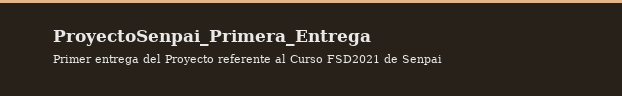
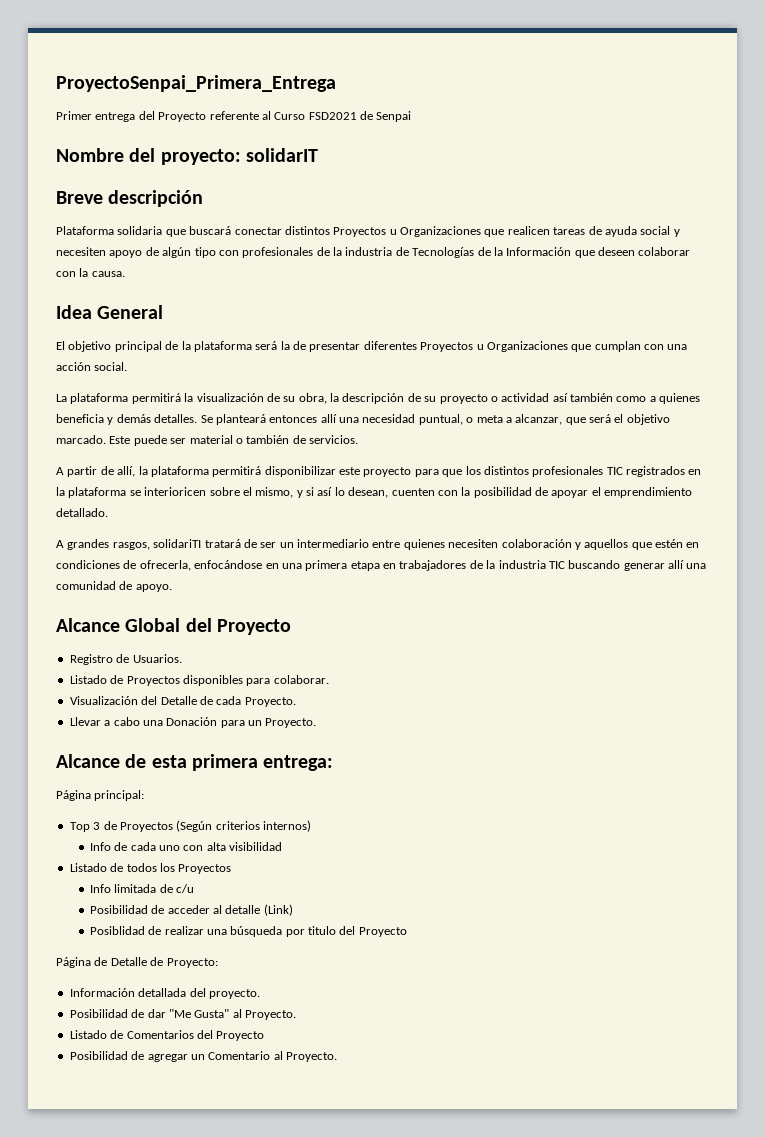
(442, 60) none -> [56,148,318,165] [56,190,204,207] [56,226,680,237] [56,247,691,258] [56,268,125,277] [56,305,164,319] [56,341,688,352] [56,362,128,371] [56,393,701,404] [56,414,670,425] [56,435,358,446] [56,466,702,477] [56,487,693,498] [56,508,108,517] [56,539,700,550] [56,560,707,571] [56,581,172,592] [56,618,291,635] [69,654,182,665] [69,675,329,686] [69,696,296,707] [69,717,317,728] [56,754,334,771] [56,790,145,801] [69,820,311,832] [89,842,283,851] [69,863,232,874] [89,884,194,893] [89,904,293,916] [89,926,407,937] [56,957,218,968] [69,988,260,999] [69,1009,296,1020] [69,1030,265,1041] [69,1051,337,1062] // Nombre del proyecto: solidarIT // Breve descripción // Plataforma solidaria que buscará conectar distintos Proyectos u Organizaciones que realicen tareas de ayuda social y necesiten apoyo de algún tipo con profesionales de la industria de Tecnologías de la Información que deseen colaborar con la causa. // Idea General // El objetivo principal de la plataforma será la de presentar diferentes Proyectos u Organizaciones que cumplan con una acción social. // La plataforma permitirá la visualización de su obra, la descripción de su proyecto o actividad así también como a quienes beneficia y demás detalles. Se planteará entonces allí una necesidad puntual, o meta a alcanzar, que será el objetivo marcado. Este puede ser material o también de servicios. // A partir de allí, la plataforma permitirá disponibilizar este proyecto para que los distintos profesionales TIC registrados en la plataforma se interioricen sobre el mismo, y si así lo desean, cuenten con la posibilidad de apoyar el emprendimiento detallado. // A grandes rasgos, solidariTI tratará de ser un intermediario entre quienes necesiten colaboración y aquellos que estén en condiciones de ofrecerla, enfocándose en una primera etapa en trabajadores de la industria TIC buscando generar allí una comunidad de apoyo. // Alcance Global del Proyecto // Registro de Usuarios. // Listado de Proyectos disponibles para colaborar. // Visualización del Detalle de cada Proyecto. // Llevar a cabo una Donación para un Proyecto. // Alcance de esta primera entrega: // Página principal: // Top 3 de Proyectos (Según criterios internos) // Info de cada uno con alta visibilidad // Listado de todos los Proyectos // Info limitada de c/u // Posibilidad de acceder al detalle (Link) // Posiblidad de realizar una búsqueda por titulo del Proyecto // Página de Detalle de Proyecto: // Información detallada del proyecto. // Posibilidad de dar "Me Gusta" al Proyecto. // Listado de Comentarios del Proyecto // Posibilidad de agregar un Comentario al Proyecto.

